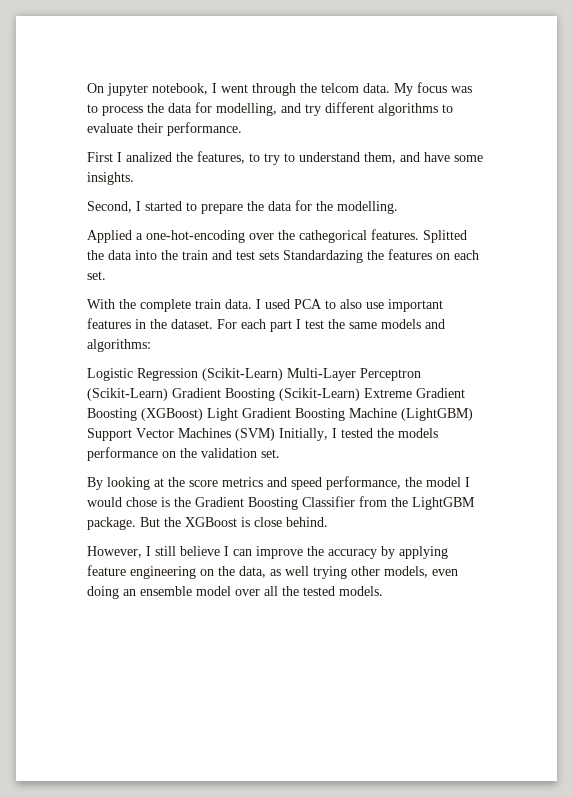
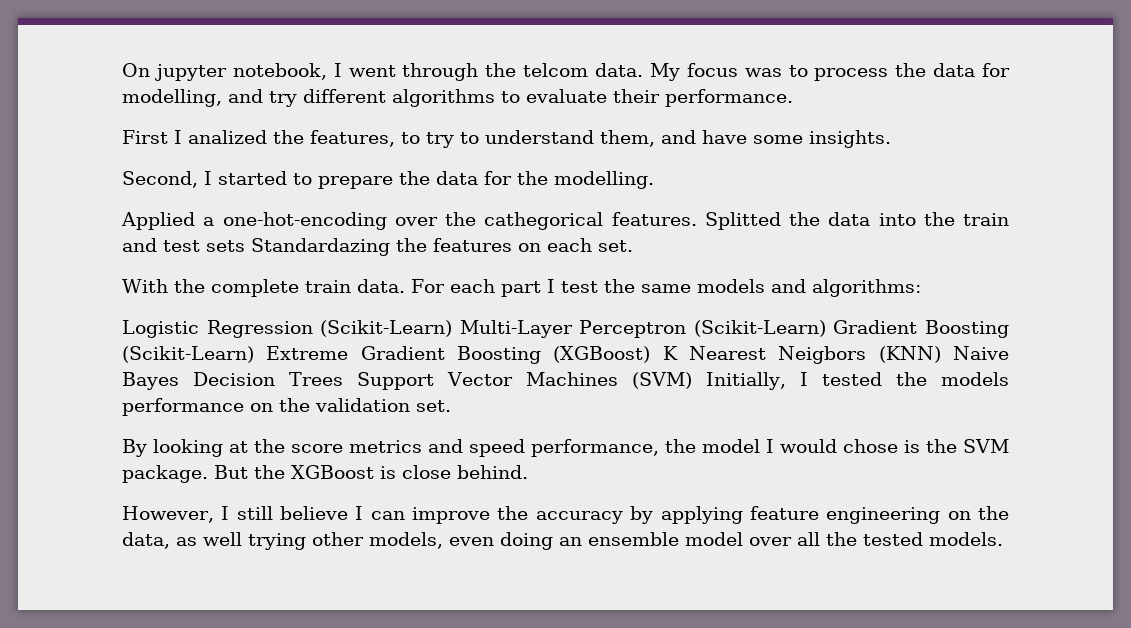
[256,299,443,312] [87,318,213,329] I used PCA to also use important features in the dataset. -> (405, 286) none
[207,408,473,421] Light Gradient Boosting Machine (LightGBM) -> [662,346,1010,364] [122,372,344,390] K Nearest Neigbors (KNN) Naive Bayes Decision Trees
[195,496,475,510] Gradient Boosting Classifier from the LightGBM -> [963,439,1009,453] SVM

